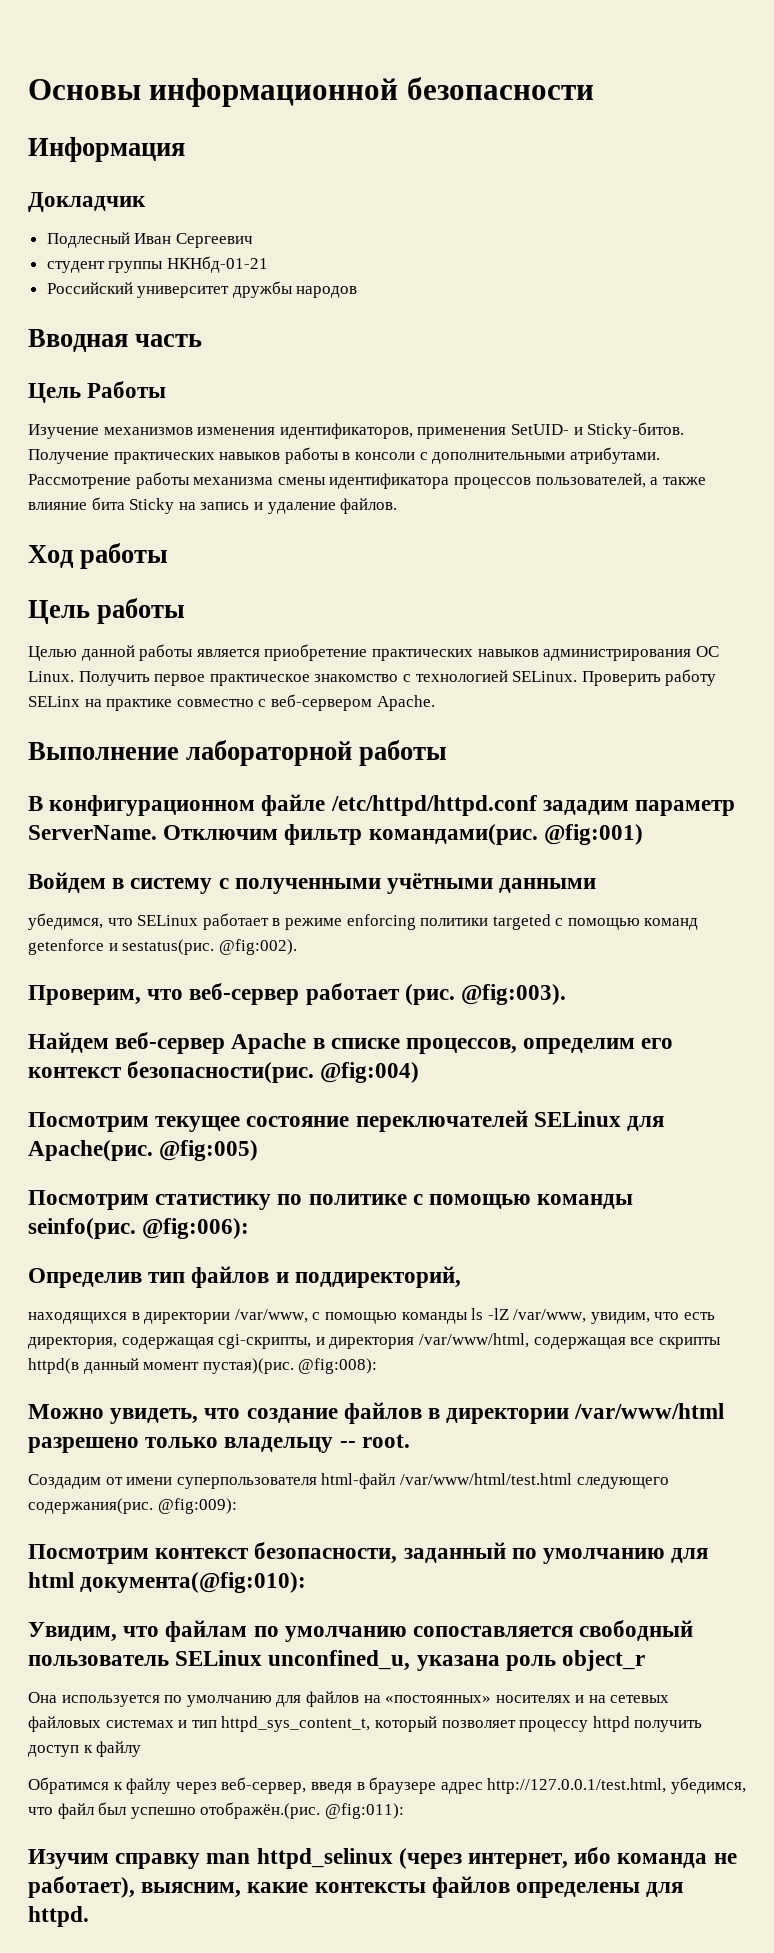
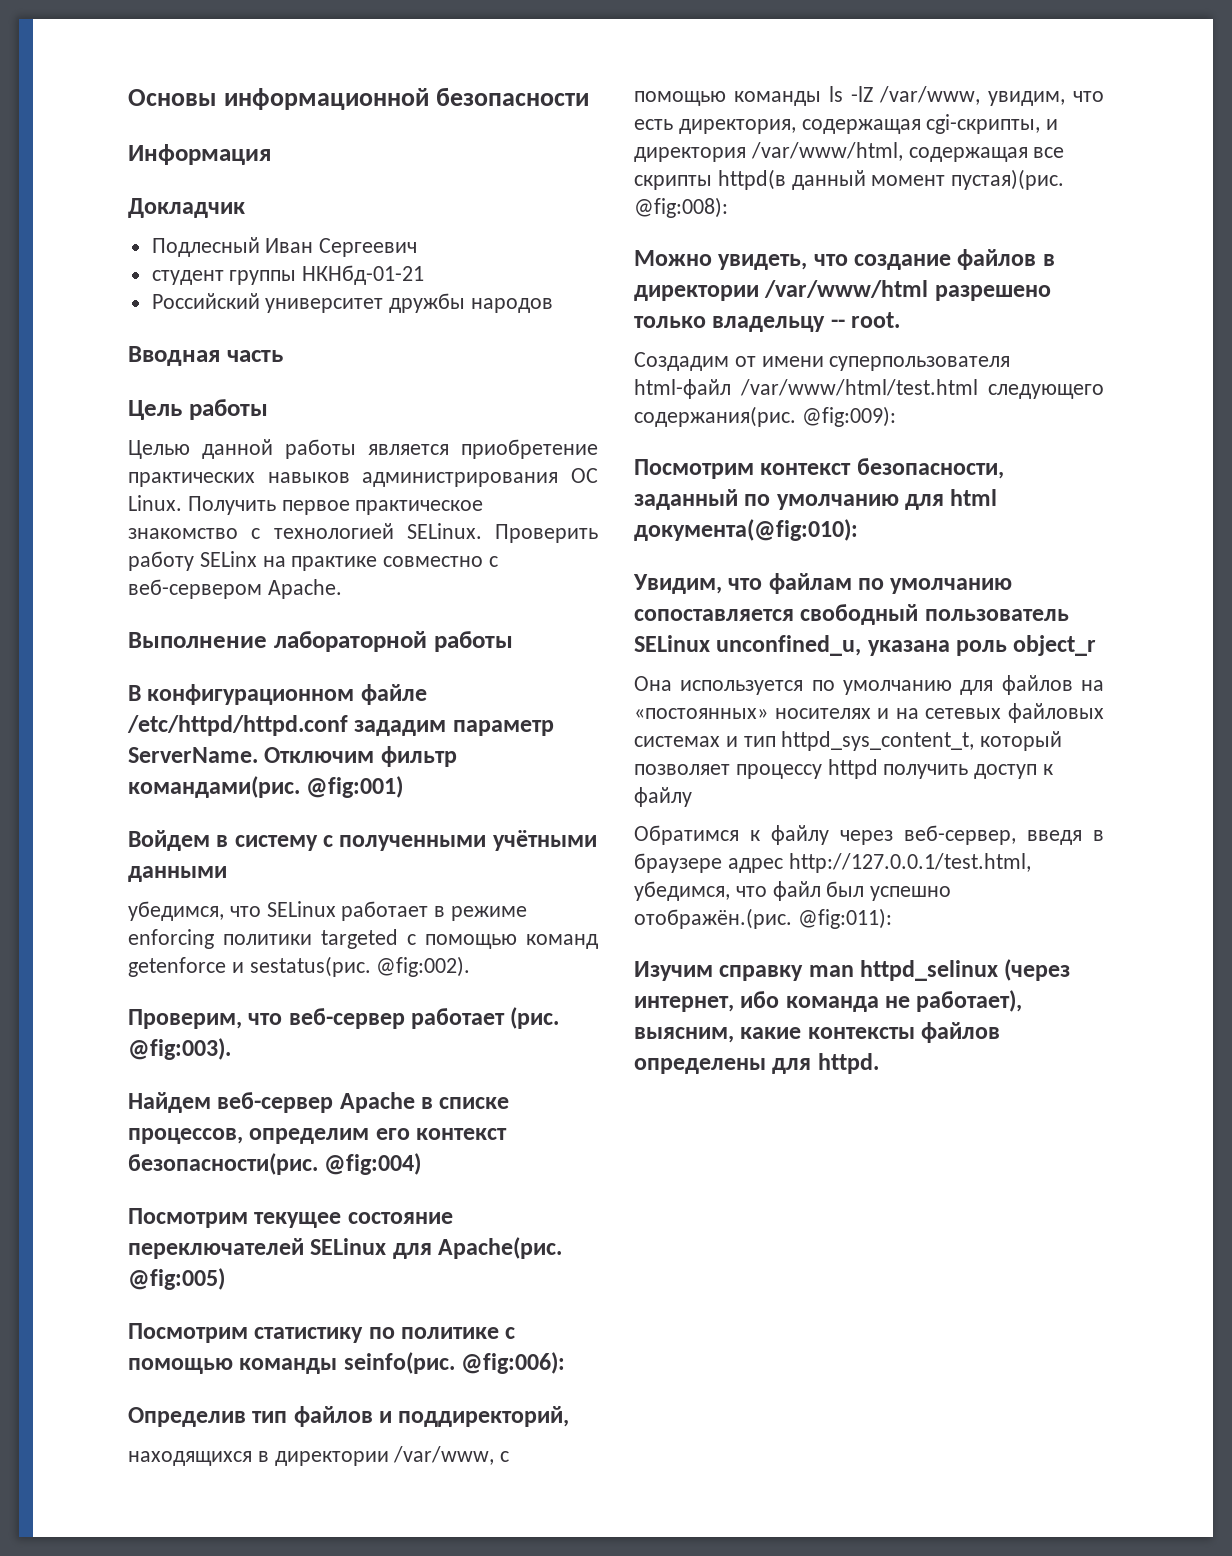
[28,381,167,403] [28,422,685,439] [28,447,660,464] [28,472,706,489] [28,497,398,514] [28,543,169,569] // Цель Работы // Изучение механизмов изменения идентификаторов, применения SetUID- и Sticky-битов. Получение практических навыков работы в консоли с дополнительными атрибутами. Рассмотрение работы механизма смены идентификатора процессов пользователей, а также влияние бита Sticky на запись и удаление файлов. // Ход работы -> (283, 356) none

